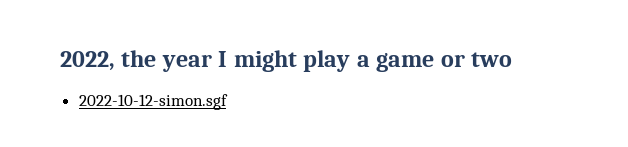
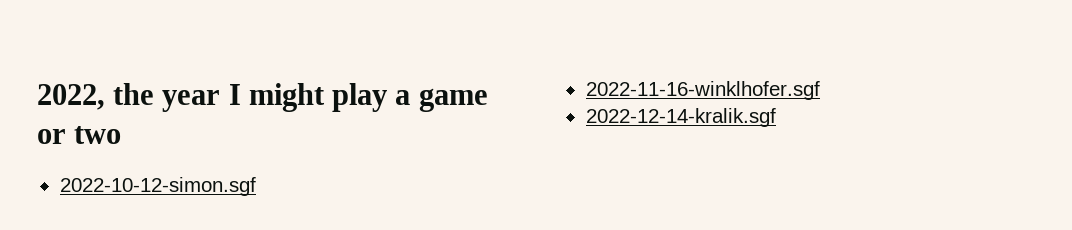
(228, 102) none -> [585,81,820,100] [585,108,776,127] // 2022-11-16-winklhofer.sgf // 2022-12-14-kralik.sgf

